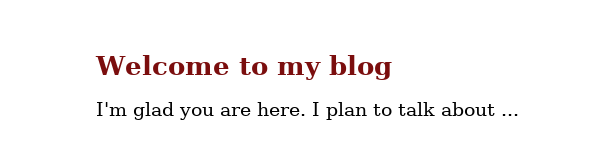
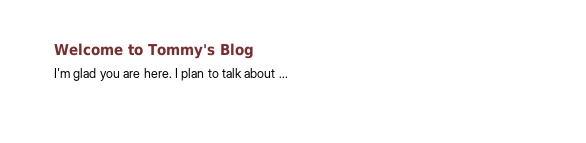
[276,55,392,80] my blog -> [148,43,254,59] Tommy's Blog

